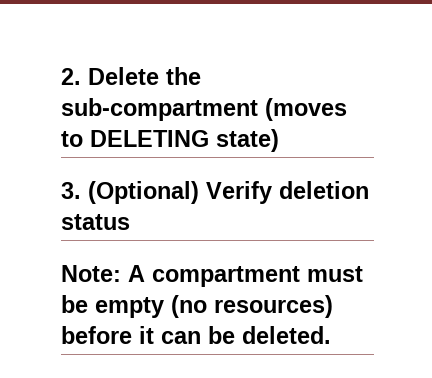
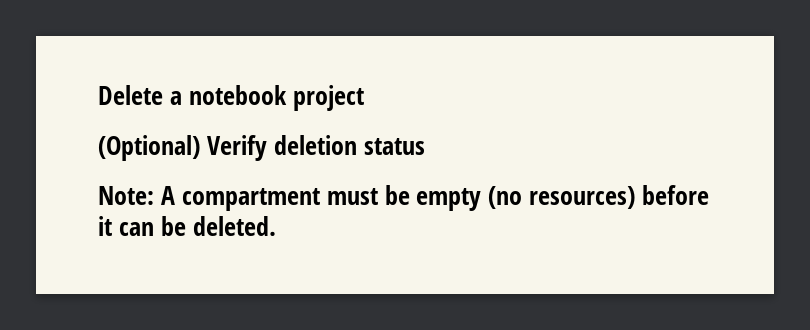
[61,67,201,85] [61,98,347,121] [61,129,279,152] [61,182,81,199] 2. Delete the sub-compartment (moves to DELETING state) // 3. -> [98,85,364,111] Delete a notebook project //

